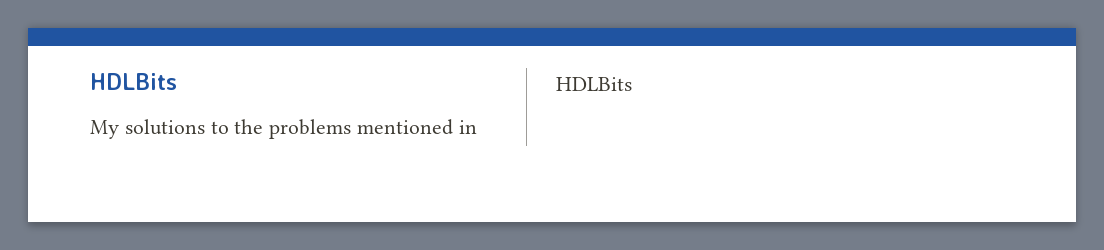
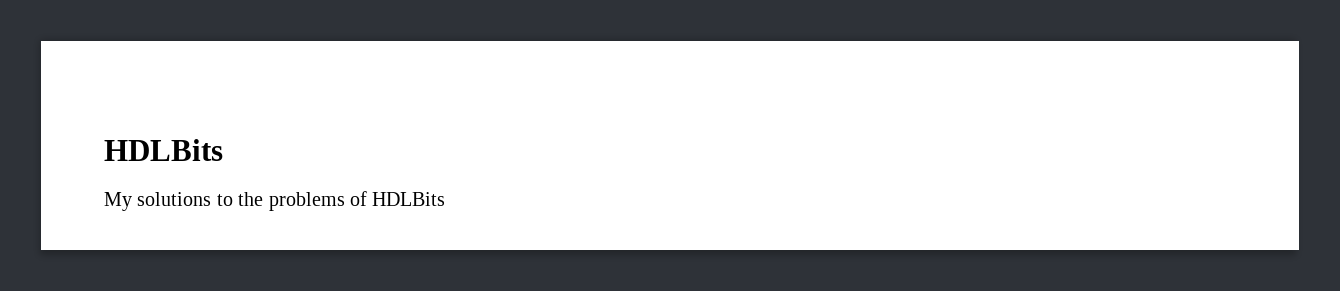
[357,119,477,135] mentioned in -> [350,191,367,206] of

